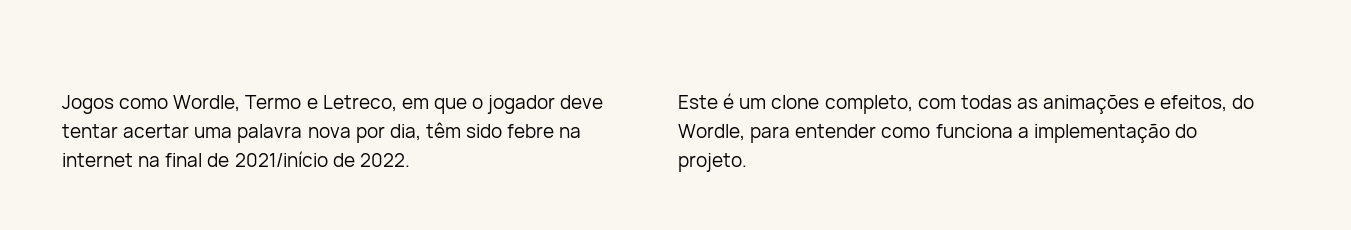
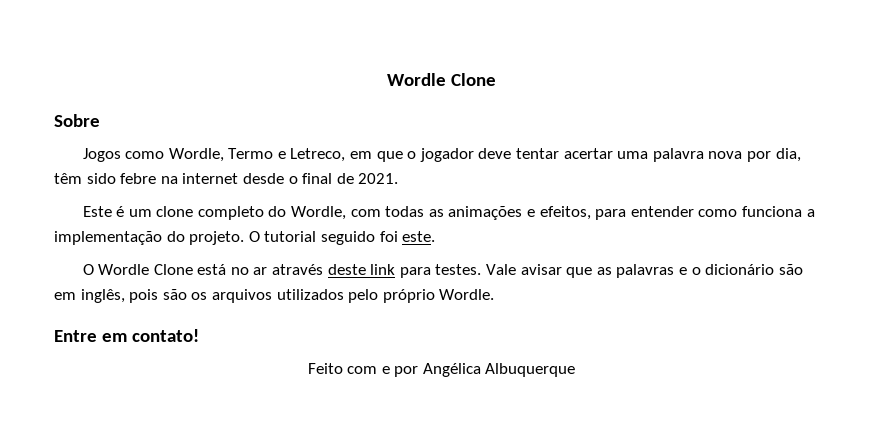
(62, 104) none -> [387,73,496,86] [54,114,100,127] Wordle Clone // Sobre //
[138,151,410,167] na final de 2021/início de 2022. -> [242,173,399,184] desde o final de 2021.
[824,95,913,114] completo, -> [197,206,347,220] completo do Wordle,
[1232,95,1255,109] [678,124,745,141] do Wordle, -> (591, 213) none
(747, 162) none -> [248,231,436,245] [82,264,803,278] [54,289,495,303] [54,329,199,342] [307,363,576,377] O tutorial seguido foi este. // O Wordle Clone está no ar através deste link para testes. Vale avisar que as palavras e o dicionário são em inglês, pois são os arquivos utilizados pelo próprio Wordle. // Entre em contato! // Feito com e por Angélica Albuquerque

